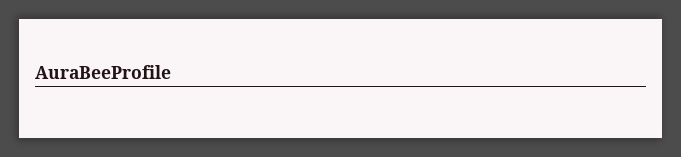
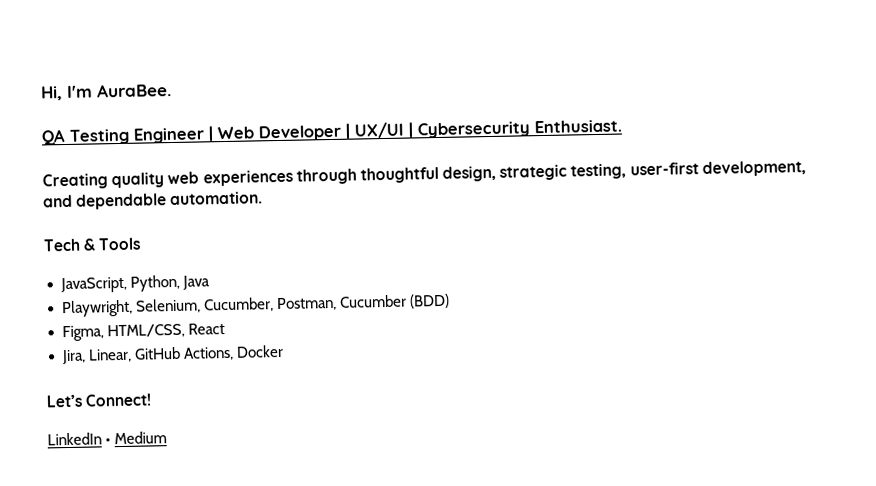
[35,65,171,79] AuraBeeProfile -> [40,83,172,101] [41,119,622,146] [42,160,806,190] [43,191,264,210] [43,237,142,252] [59,274,210,294] [61,293,450,318] [61,323,225,342] [60,344,284,365] [46,393,153,408] [47,431,168,446] Hi, I'm AuraBee. // QA Testing Engineer | Web Developer | UX/UI | Cybersecurity Enthusiast. // Creating quality web experiences through thoughtful design, strategic testing, user-first development, and dependable automation. // Tech & Tools // JavaScript, Python, Java // Playwright, Selenium, Cucumber, Postman, Cucumber (BDD) // Figma, HTML/CSS, React // Jira, Linear, GitHub Actions, Docker // Let’s Connect! // LinkedIn • Medium

